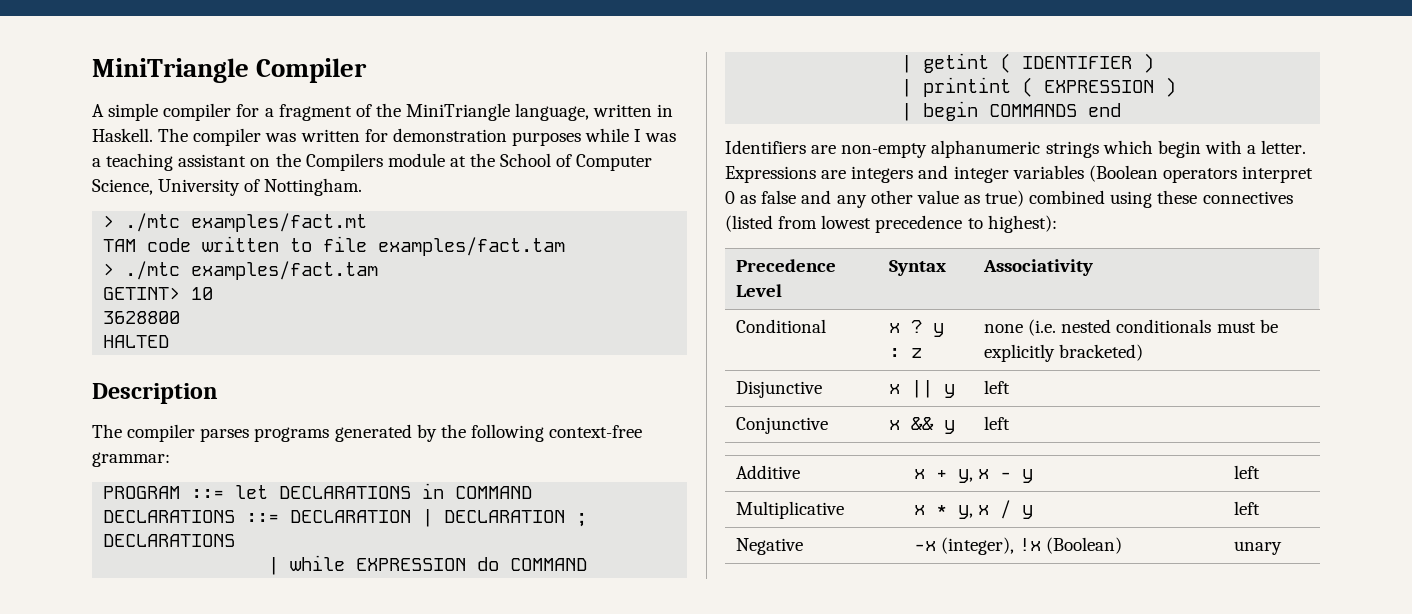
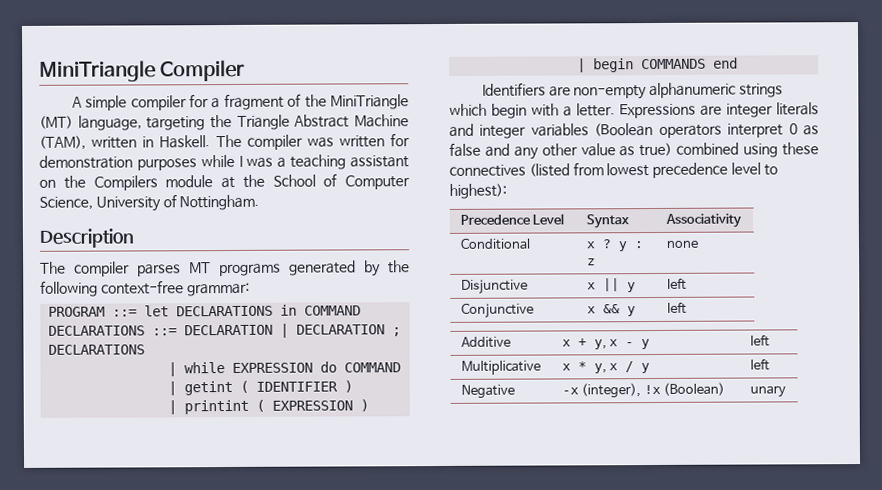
[515,103,590,121] language, -> [39,114,409,131] [39,135,86,150] (MT) language, targeting the Triangle Abstract Machine (TAM),
[103,213,368,232] [103,236,566,256] [103,261,379,280] [103,287,214,300] [103,311,181,324] [103,335,170,348] // > ./mtc examples/fact.mt // TAM code written to file examples/fact.tam // > ./mtc examples/fact.tam // GETINT> 10 // 3628800 // HALTED -> (260, 202) none
(250, 435) none -> [189,262,211,274] MT
[851,166,914,183] integers -> [726,102,819,118] integer literals
(963, 224) none -> [730,162,761,175] level
[1028,319,1278,336] [984,344,1144,362] (i.e. nested conditionals must be explicitly bracketed) -> (699, 244) none

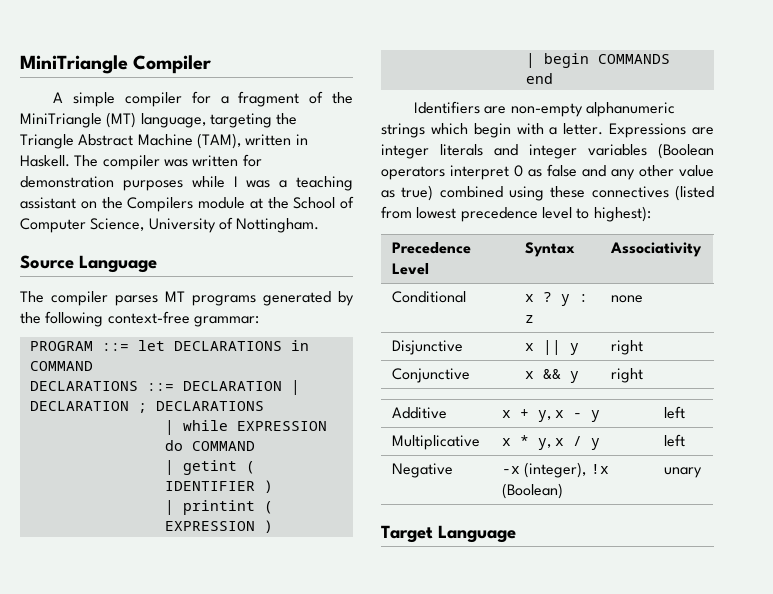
[39,228,135,248] Description -> [20,255,157,273] Source Language
[666,277,687,290] left -> [610,340,643,355] right
[666,301,687,314] left -> [610,368,643,383] right
(786, 391) none -> [381,525,516,543] // Target Language

